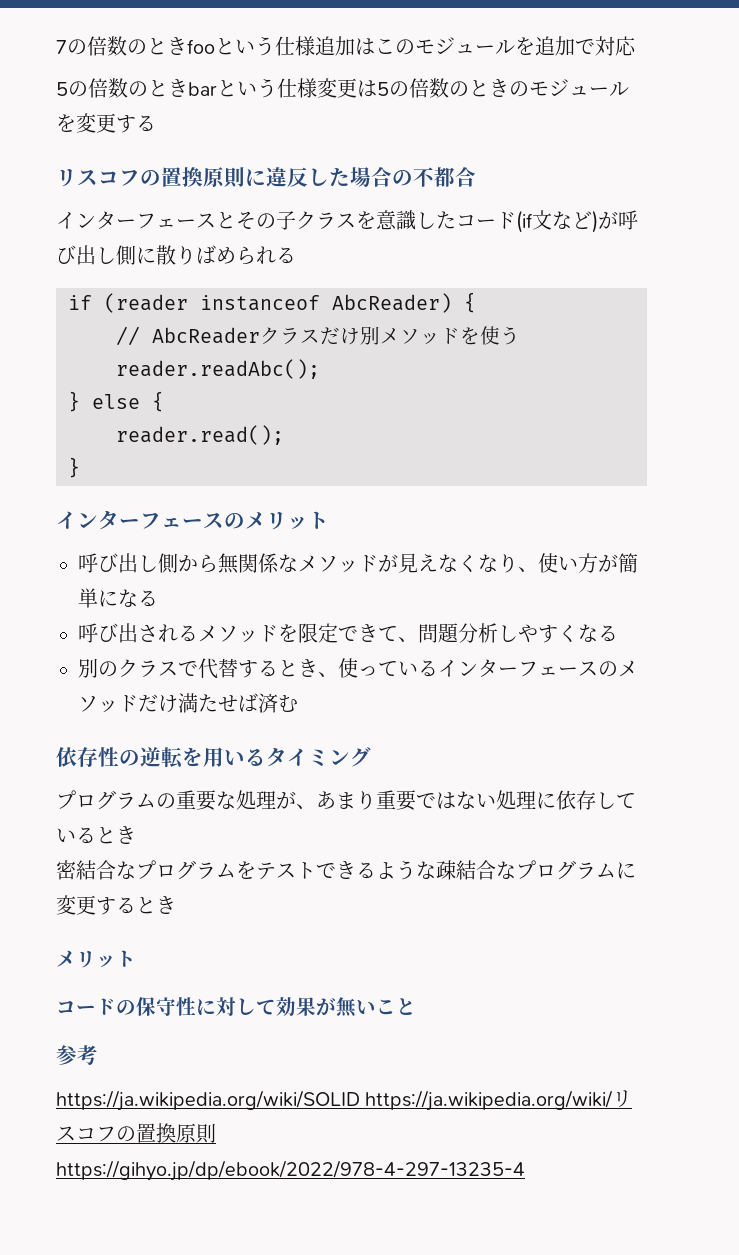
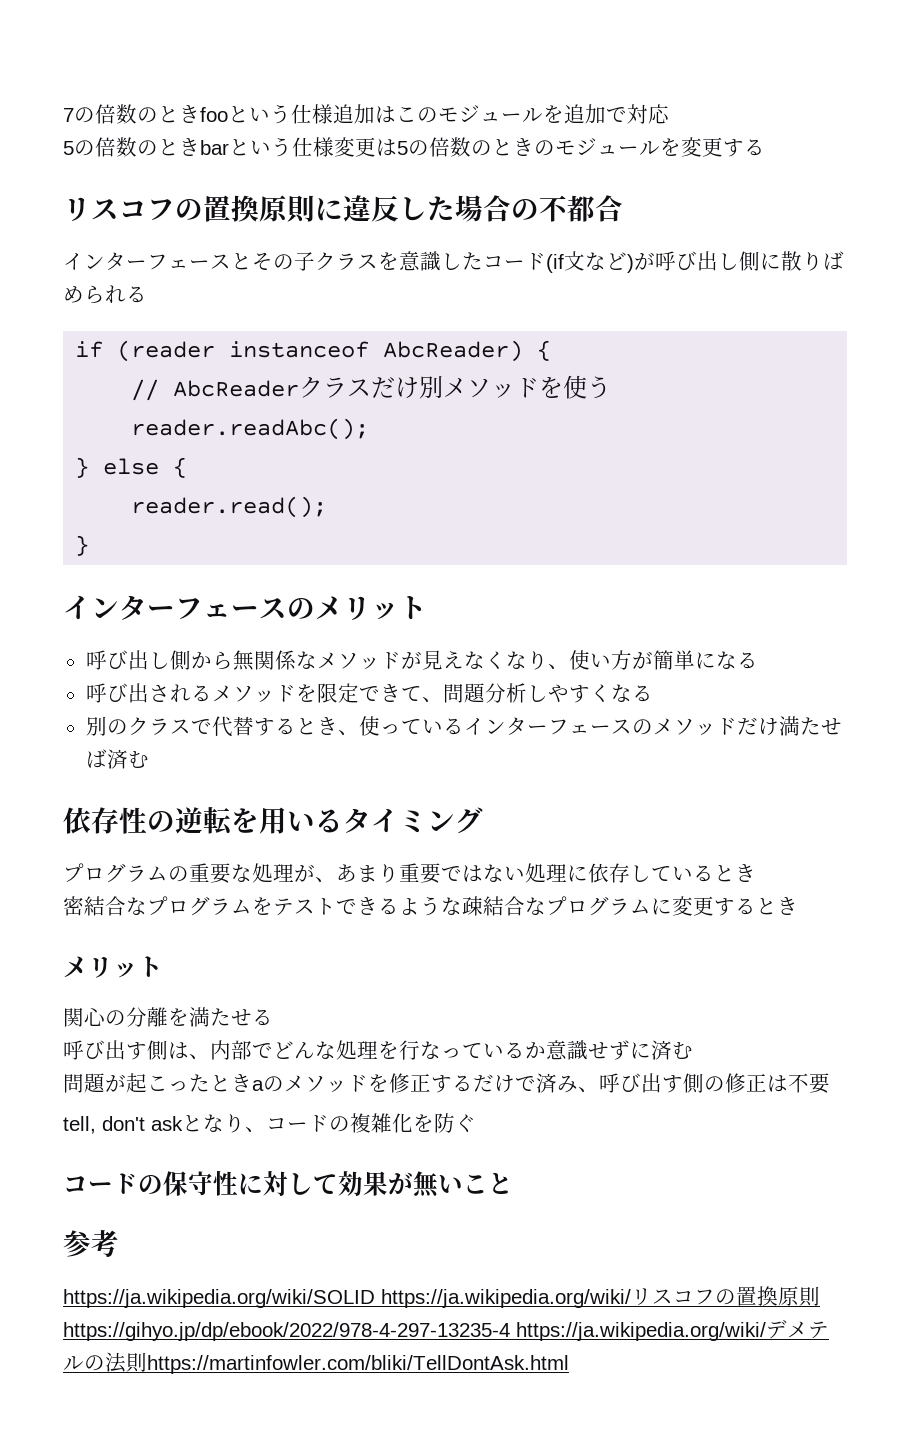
(136, 958) none -> [63,1007,273,1027] [63,1040,693,1060] [63,1073,830,1094] [63,1113,476,1134] // 関心の分離を満たせる // 呼び出す側は、内部でどんな処理を行なっているか意識せずに済む // 問題が起こったときaのメソッドを修正するだけで済み、呼び出す側の修正は不要 // tell, don't askとなり、コードの複雑化を防ぐ
(525, 1170) none -> [516,1319,829,1341] [63,1352,569,1374] https://ja.wikipedia.org/wiki/デメテルの法則https://martinfowler.com/bliki/TellDontAsk.html

